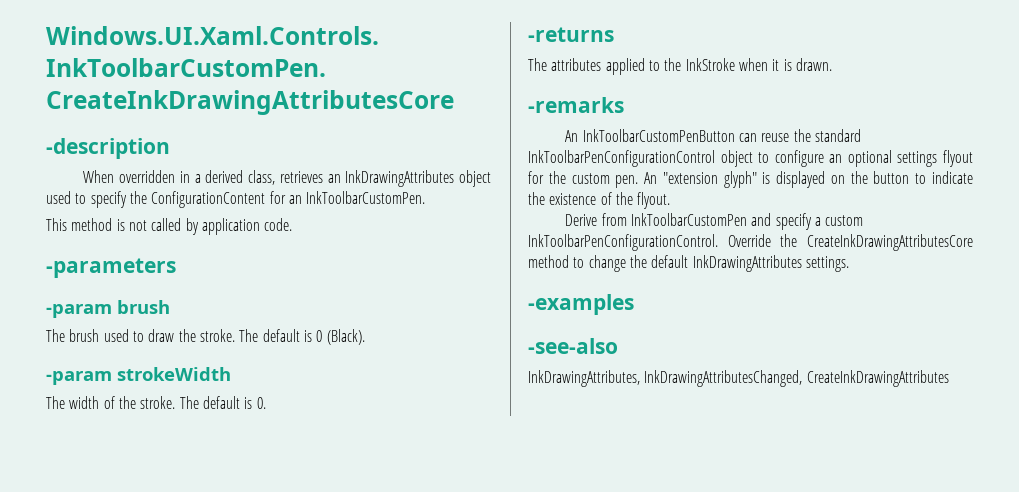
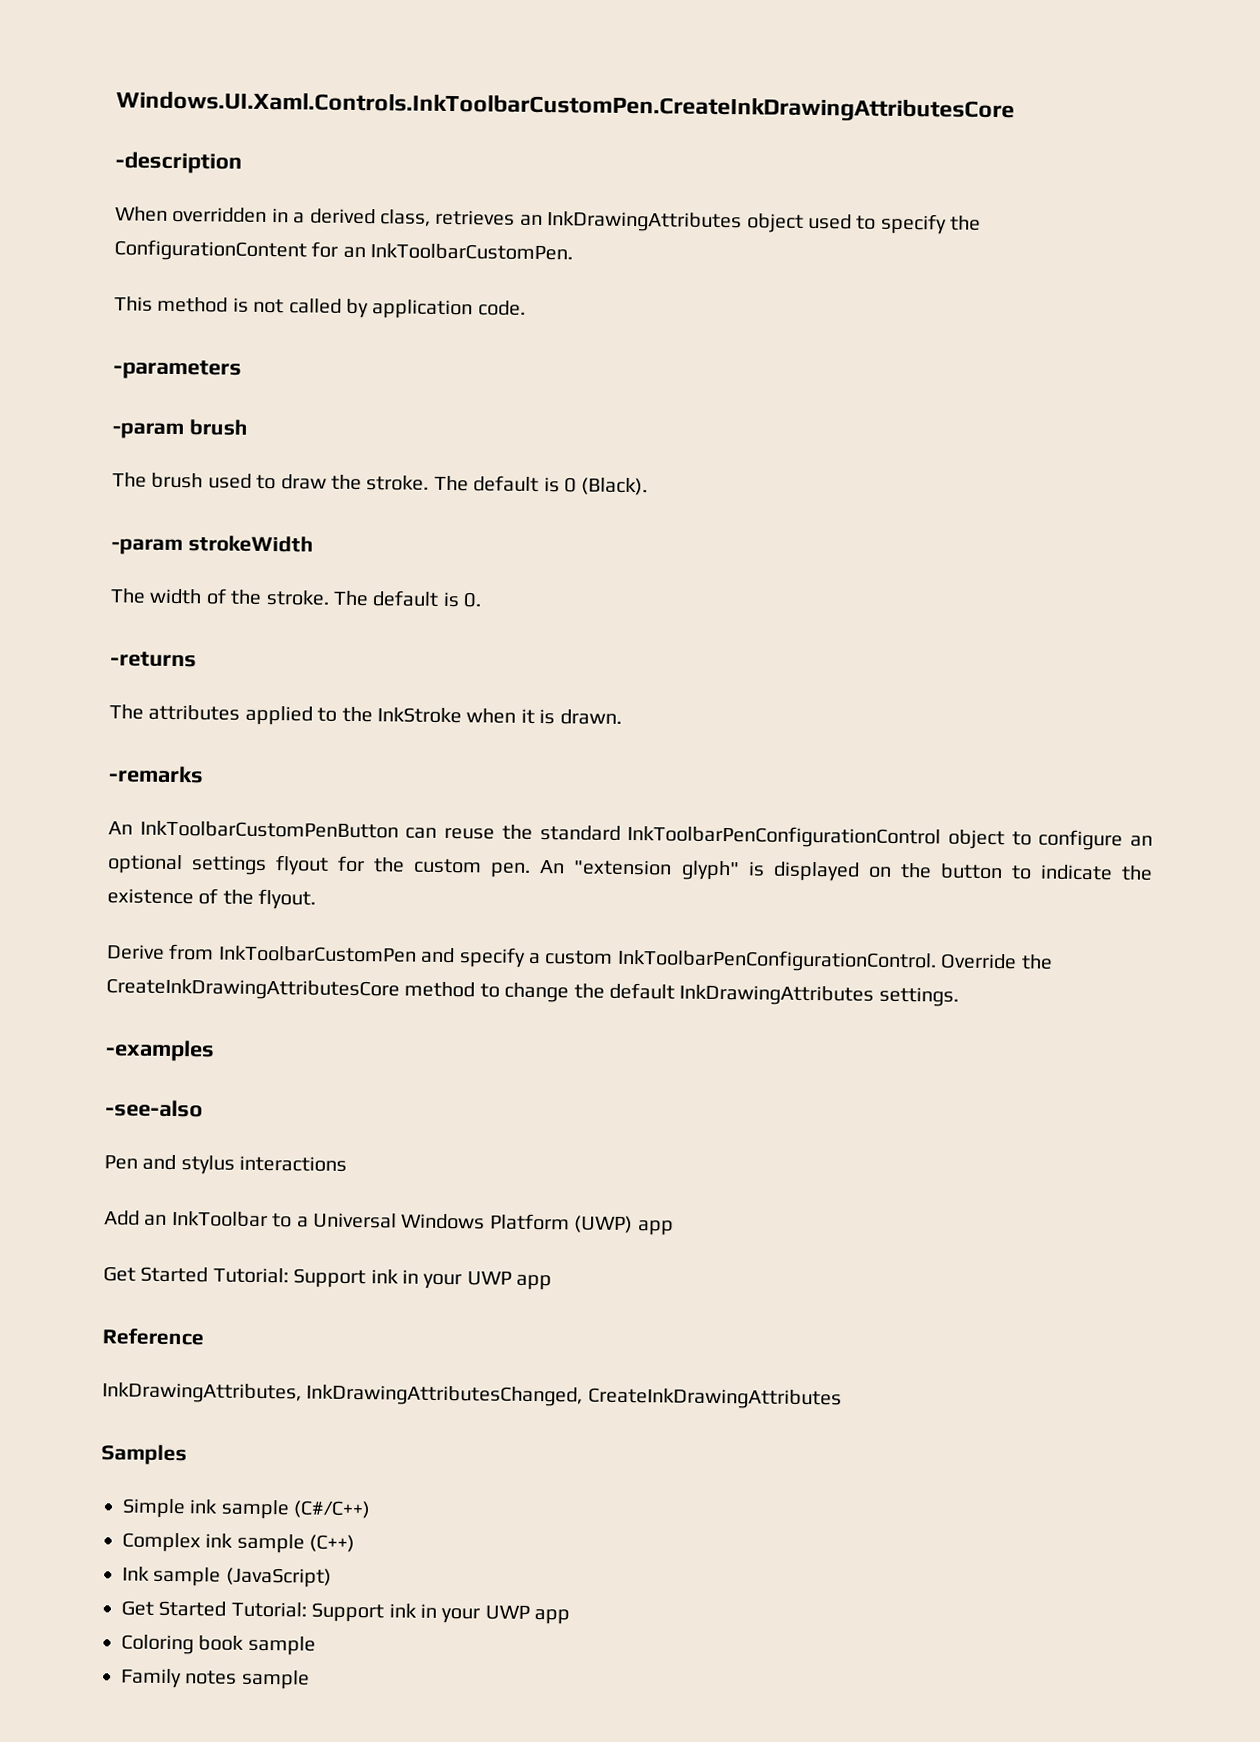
[528,370,949,387] InkDrawingAttributes, InkDrawingAttributesChanged, CreateInkDrawingAttributes -> [104,1154,348,1175] [104,1210,674,1236] [103,1266,553,1291] [102,1328,204,1346] [102,1382,842,1410] [101,1444,187,1466] [122,1498,372,1520] [122,1532,356,1554] [122,1566,332,1588] [121,1600,571,1625] [121,1634,316,1656] [120,1668,310,1690] Pen and stylus interactions // Add an InkToolbar to a Universal Windows Platform (UWP) app // Get Started Tutorial: Support ink in your UWP app // Reference // InkDrawingAttributes, InkDrawingAttributesChanged, CreateInkDrawingAttributes // Samples // Simple ink sample (C#/C++) // Complex ink sample (C++) // Ink sample (JavaScript) // Get Started Tutorial: Support ink in your UWP app // Coloring book sample // Family notes sample

